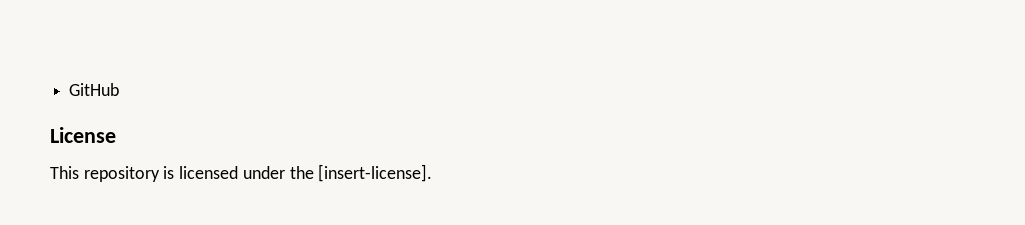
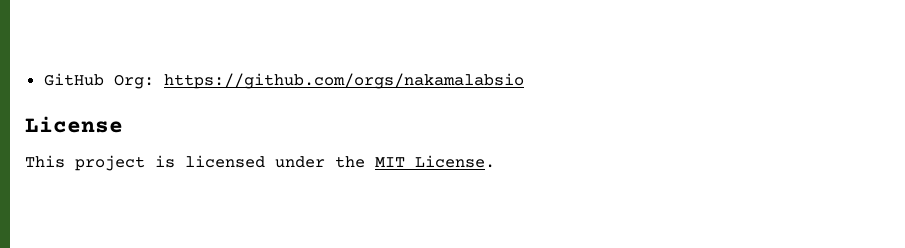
(120, 89) none -> [113,73,524,89] Org: https://github.com/orgs/nakamalabsio
[83,166,160,182] repository -> [75,155,145,171] project
[318,164,433,182] [insert-license]. -> [375,155,495,168] MIT License.

